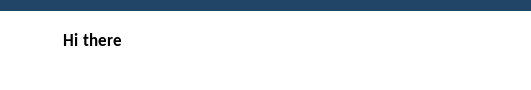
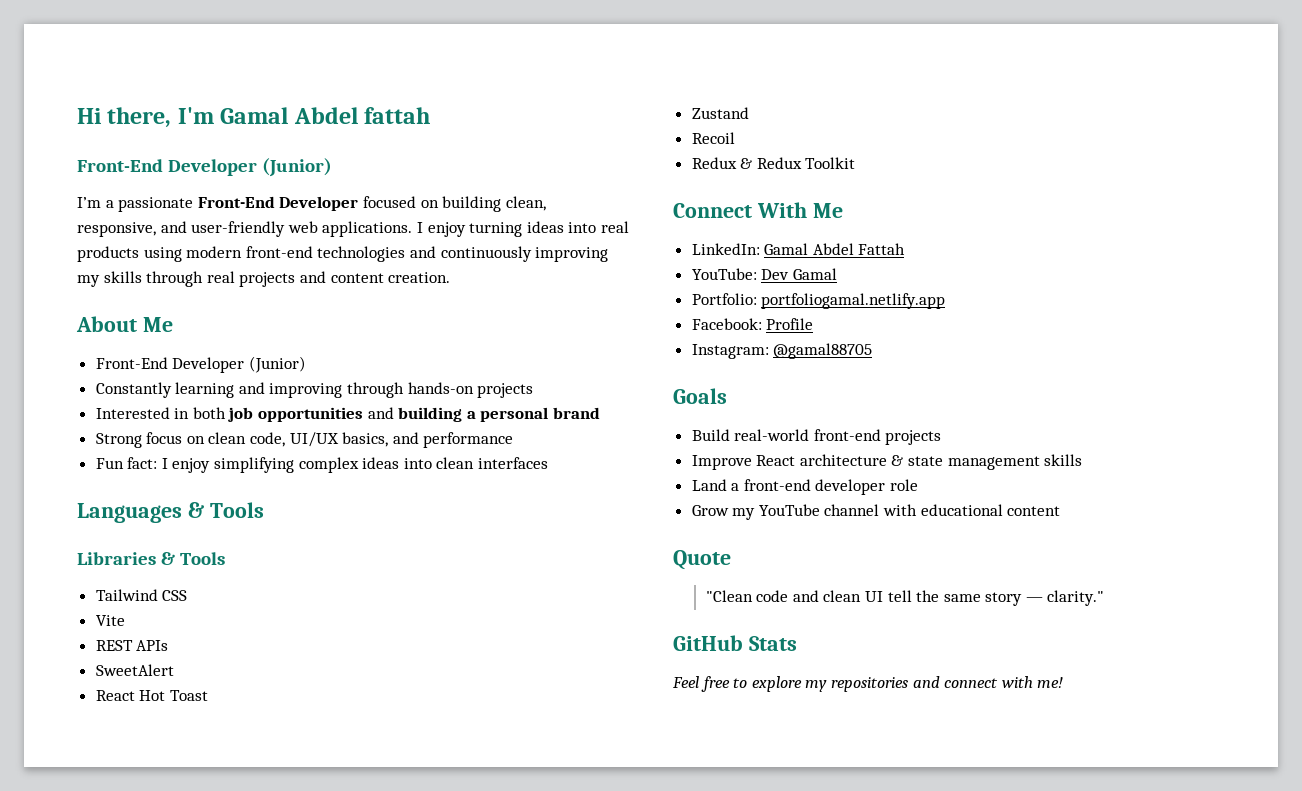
[82,33,122,46] there -> [107,107,431,128] [77,158,333,177] [77,196,546,212] [77,221,629,237] [77,246,609,262] [77,271,451,287] [76,316,173,332] [95,356,306,373] [95,382,534,398] [95,407,601,422] [95,432,514,448] [95,457,549,473] [77,502,264,523] [77,552,226,565] [95,589,188,601] [95,615,125,626] [95,640,169,651] [95,664,174,676] [95,690,208,701] [691,107,749,119] [691,132,735,144] [691,157,856,169] [673,202,843,218] [691,243,906,255] [691,268,837,280] [691,293,946,309] [691,318,814,330] [691,343,873,359] [673,388,727,404] [691,429,942,445] [691,454,1083,470] [691,479,919,495] [691,504,1061,520] [673,550,731,570] [705,590,1105,606] [673,635,797,651] [672,676,1064,692] there, I'm Gamal Abdel fattah // Front-End Developer (Junior) // I’m a passionate Front-End Developer focused on building clean, responsive, and user-friendly web applications. I enjoy turning ideas into real products using modern front-end technologies and continuously improving my skills through real projects and content creation. // About Me // Front-End Developer (Junior) // Constantly learning and improving through hands-on projects // Interested in both job opportunities and building a personal brand // Strong focus on clean code, UI/UX basics, and performance // Fun fact: I enjoy simplifying complex ideas into clean interfaces // Languages & Tools // Libraries & Tools // Tailwind CSS // Vite // REST APIs // SweetAlert // React Hot Toast // Zustand // Recoil // Redux & Redux Toolkit // Connect With Me // LinkedIn: Gamal Abdel Fattah // YouTube: Dev Gamal // Portfolio: portfoliogamal.netlify.app // Facebook: Profile // Instagram: @gamal88705 // Goals // Build real-world front-end projects // Improve React architecture & state management skills // Land a front-end developer role // Grow my YouTube channel with educational content // Quote // "Clean code and clean UI tell the same story — clarity." // GitHub Stats // Feel free to explore my repositories and connect with me!

